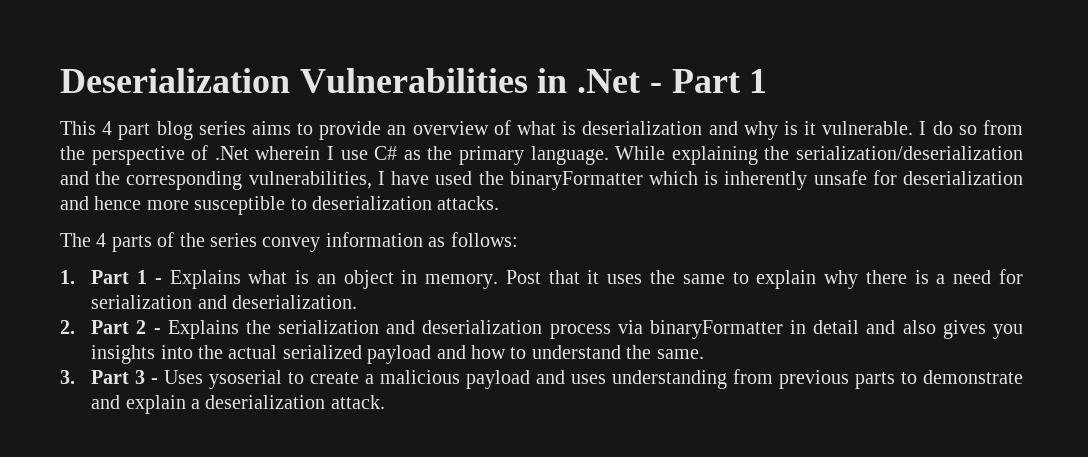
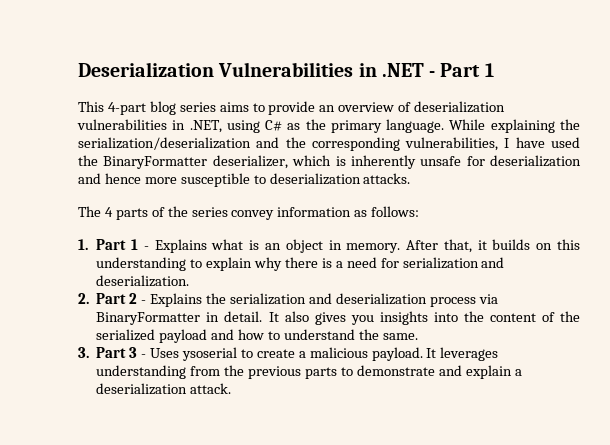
[577,69,641,93] .Net -> [381,63,424,77] .NET
[102,121,151,140] 4 part -> [107,102,146,115] 4-part
[517,120,1023,140] [60,145,368,165] what is deserialization and why is it vulnerable. I do so from the perspective of .Net wherein I use -> [414,101,506,113] [77,119,260,133] deserialization vulnerabilities in .NET, using
[509,171,643,190] binaryFormatter -> [103,155,288,169] BinaryFormatter deserializer,
[505,270,725,284] Post that it uses the same -> [406,239,580,253] [96,257,187,271] After that, it builds on this understanding
[649,320,896,339] binaryFormatter in detail and -> [96,311,279,325] BinaryFormatter in detail. It
[228,345,278,359] actual -> [489,311,580,322] content of the
[466,370,607,389] payload and uses -> [371,347,499,361] payload. It leverages
(774, 376) none -> [224,365,245,376] the

